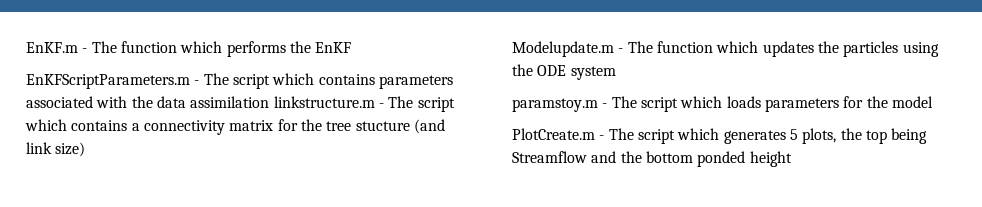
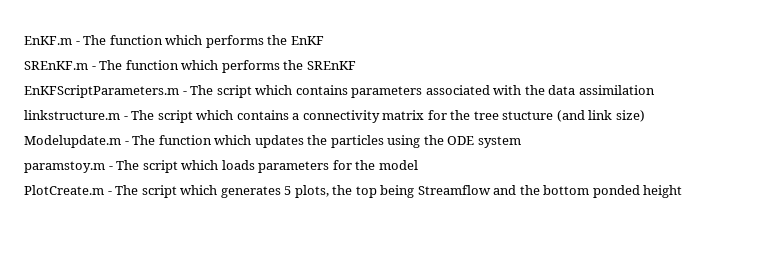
(352, 47) none -> [24,60,356,73] // SREnKF.m - The function which performs the SREnKF
(270, 102) none -> (655, 90) //

